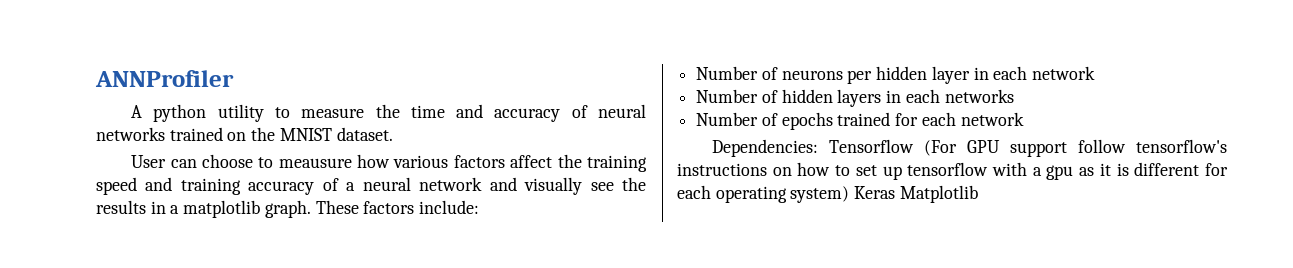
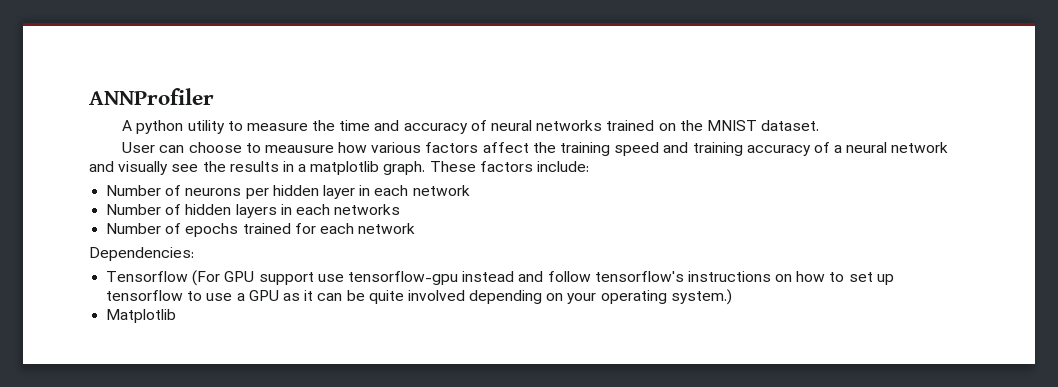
(819, 148) none -> (194, 254) //
(1068, 149) none -> [317,271,544,285] use tensorflow-gpu instead and
[992,162,1228,180] [677,185,896,203] with a gpu as it is different for each operating system) Keras -> [187,289,732,305] to use a GPU as it can be quite involved depending on your operating system.) //

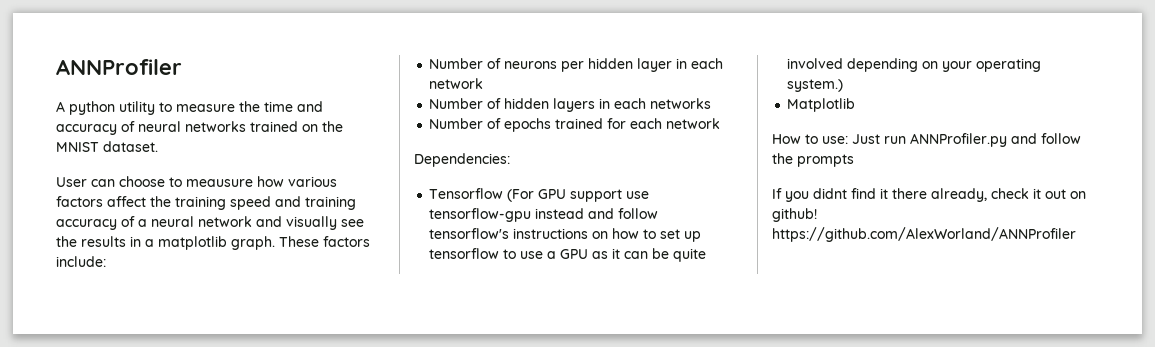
(177, 316) none -> [772,133,1081,147] [772,153,854,167] [772,188,1086,202] [772,208,817,222] [772,227,1076,242] // How to use: Just run ANNProfiler.py and follow the prompts // If you didnt find it there already, check it out on github! https://github.com/AlexWorland/ANNProfiler

